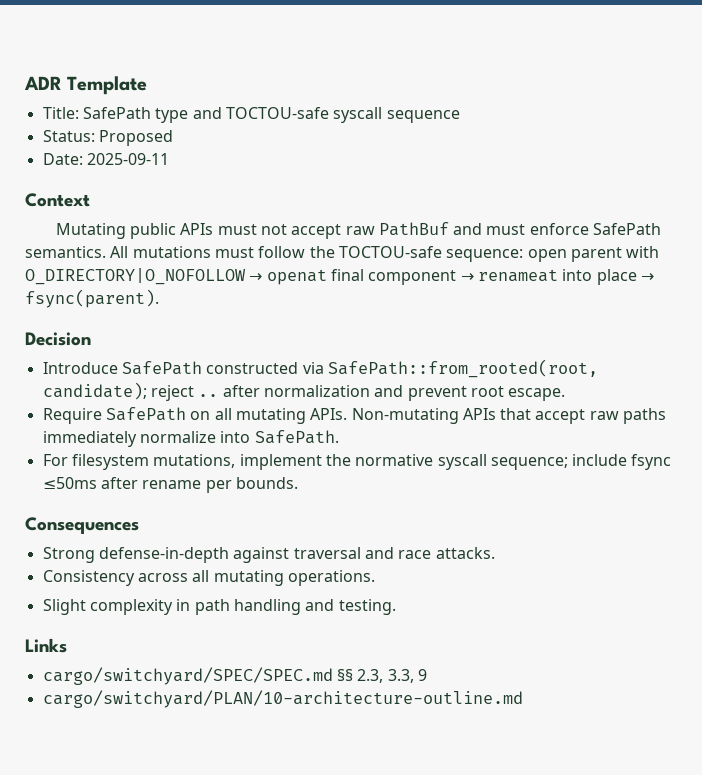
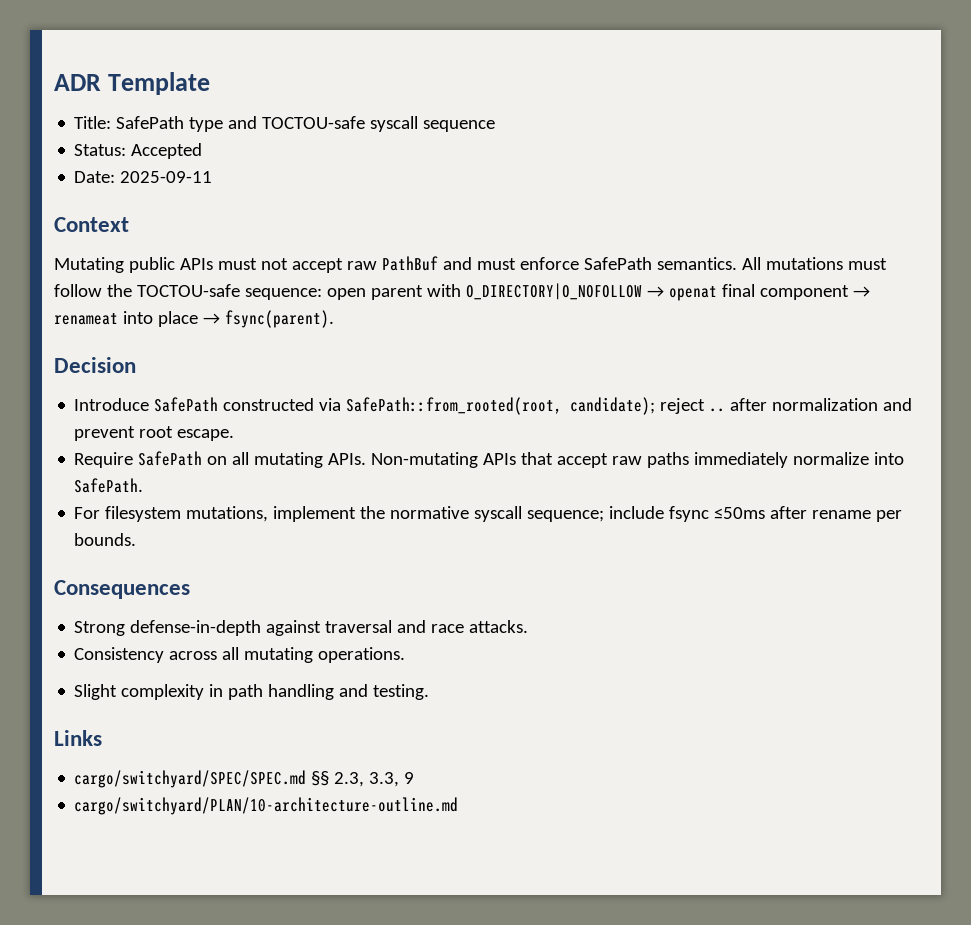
[98,130,173,146] Proposed -> [131,143,203,159] Accepted

